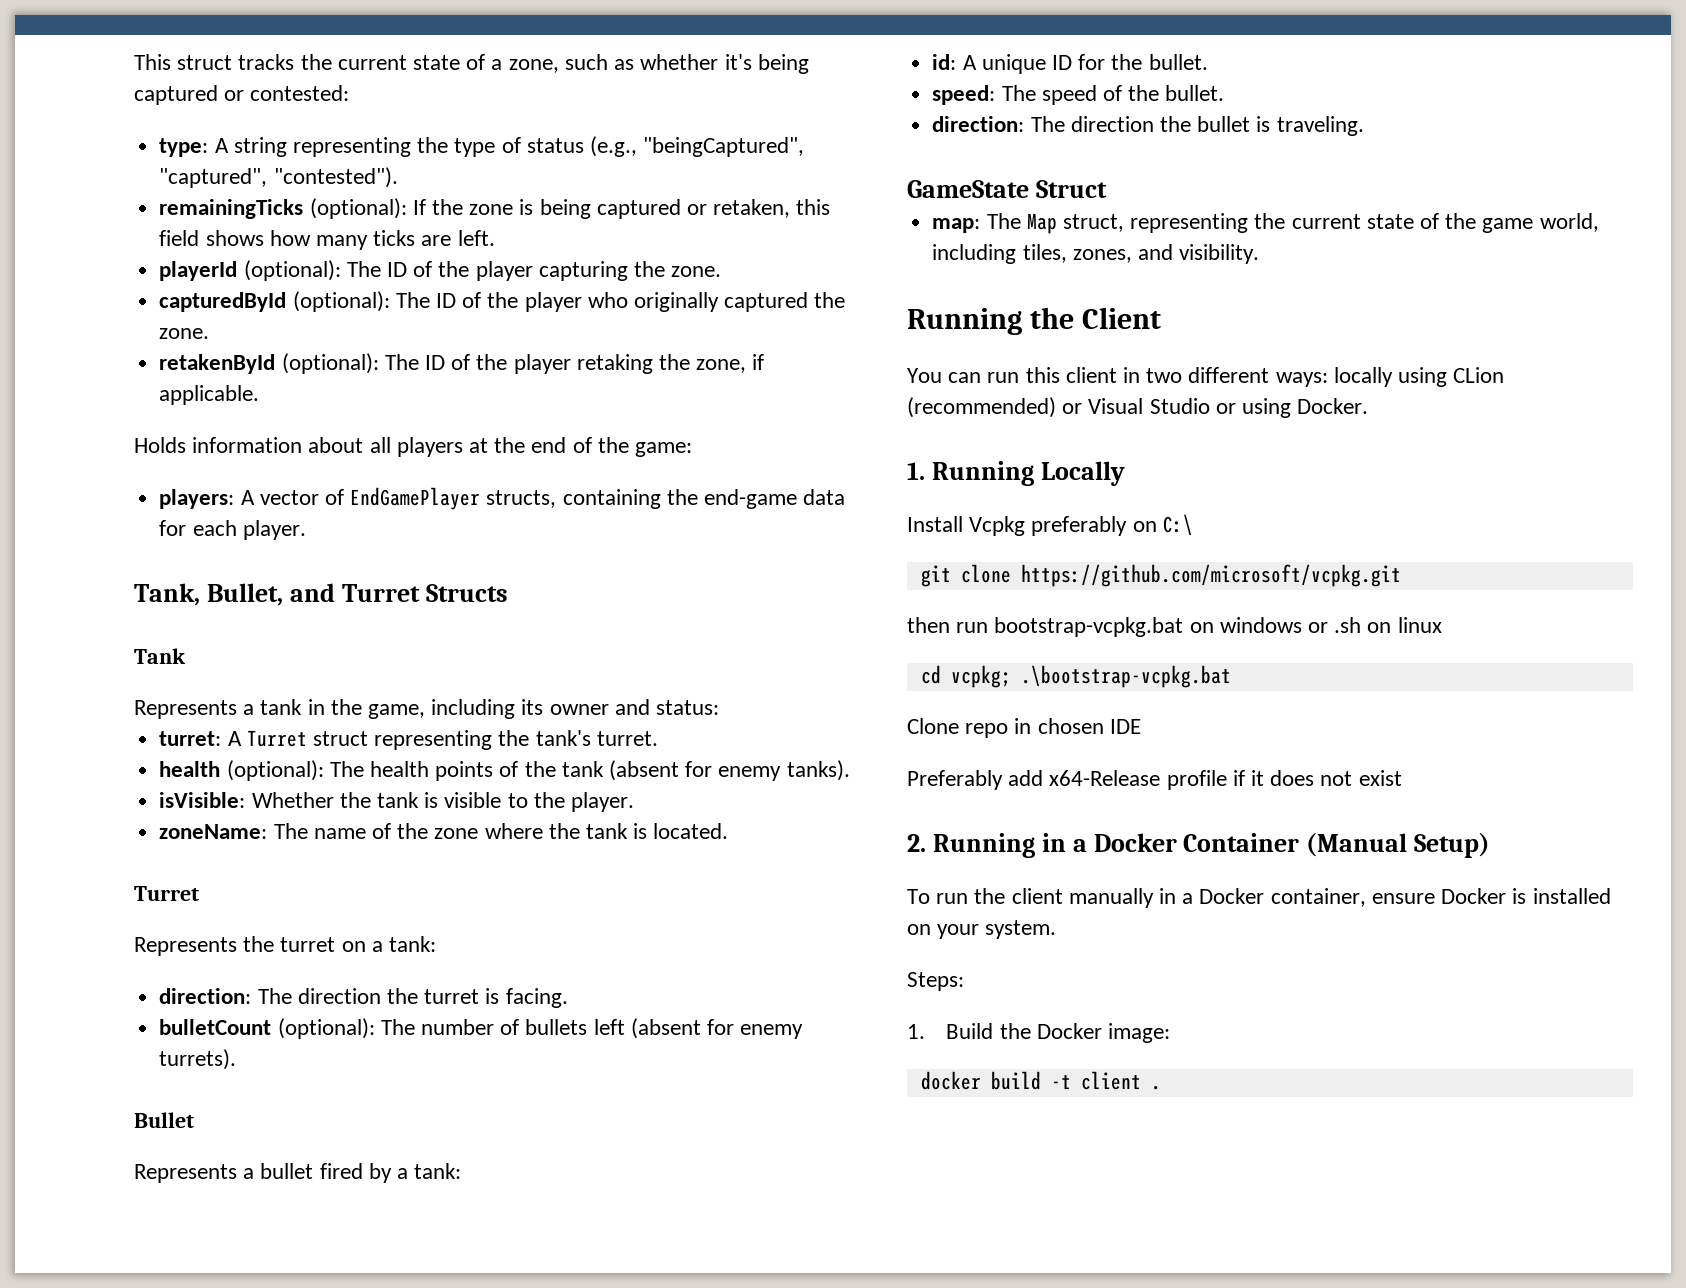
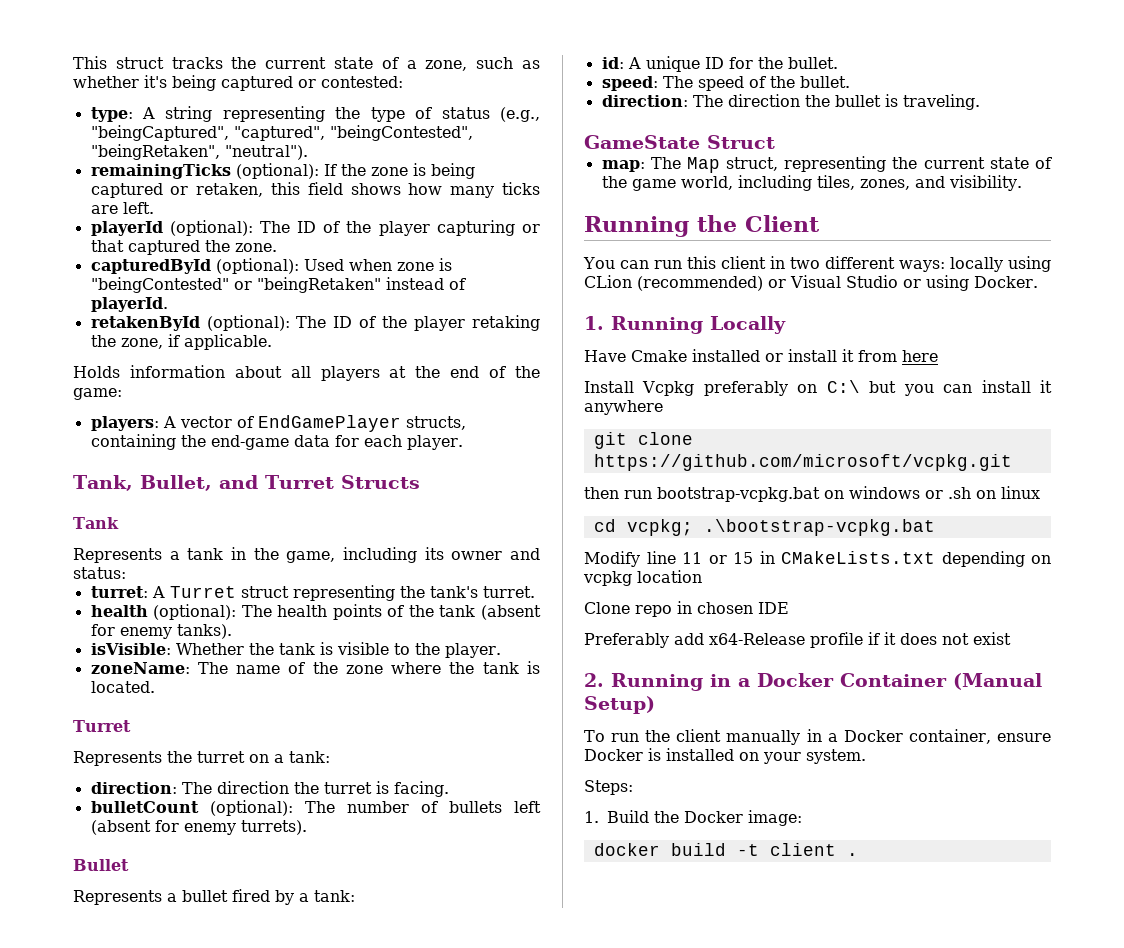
[273,167,398,188] "contested"). -> [329,125,473,141] [90,144,308,160] "beingContested", "beingRetaken", "neutral").
(628, 271) none -> [522,224,540,233] [90,240,200,255] or that captured
[395,292,846,312] [159,328,210,339] The ID of the player who originally captured the zone. -> [303,258,452,271] [90,277,466,293] [90,297,168,312] Used when zone is "beingContested" or "beingRetaken" instead of playerId.
(1125, 473) none -> [584,349,938,362] // Have Cmake installed or install it from here
(1193, 525) none -> [869,380,1052,396] [584,400,663,415] but you can install it anywhere
(1231, 676) none -> [584,551,1051,567] [583,570,702,586] // Modify line 11 or 15 in CMakeLists.txt depending on vcpkg location

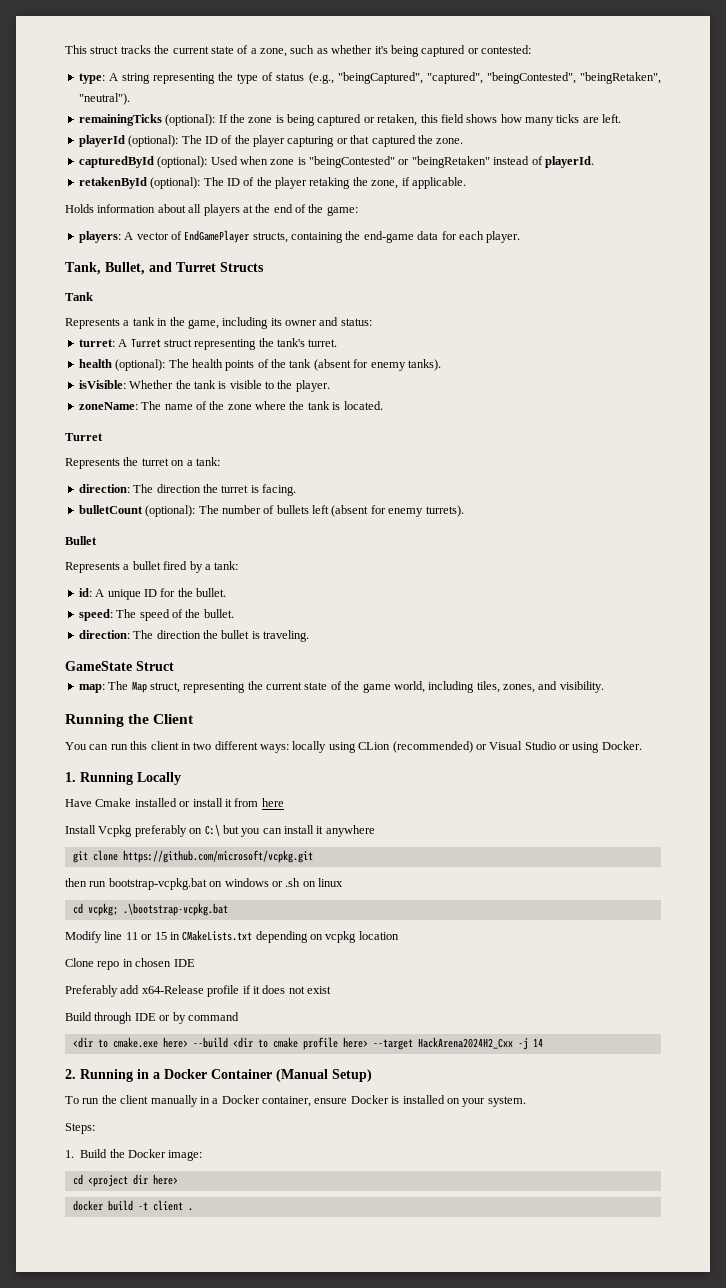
(1011, 638) none -> [65,1012,239,1024] [72,1037,543,1050] // Build through IDE or by command // <dir to cmake.exe here> --build <dir to cmake profile here> --target HackArena2024H2_Cxx -j 14
(802, 818) none -> [72,1174,178,1187] // cd <project dir here>

